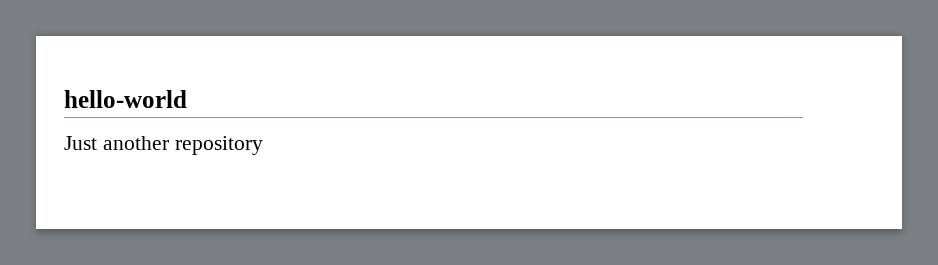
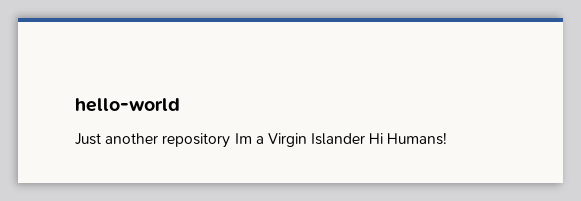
(263, 145) none -> [234,132,448,147] Im a Virgin Islander Hi Humans!

